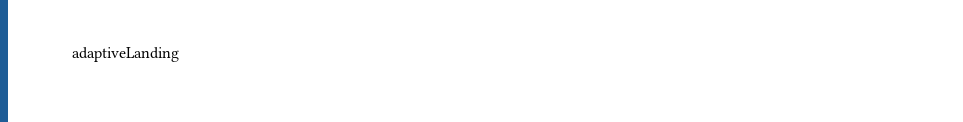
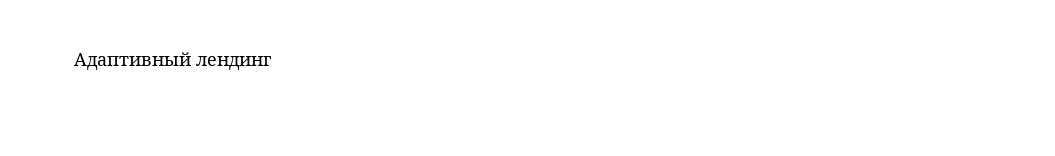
[72,47,179,62] adaptiveLanding -> [74,52,271,71] Адаптивный лендинг

